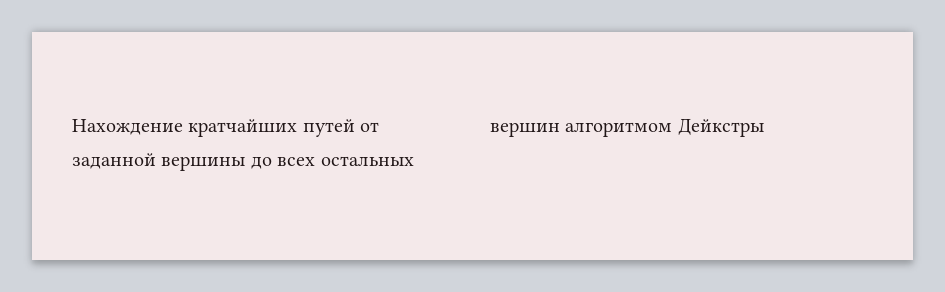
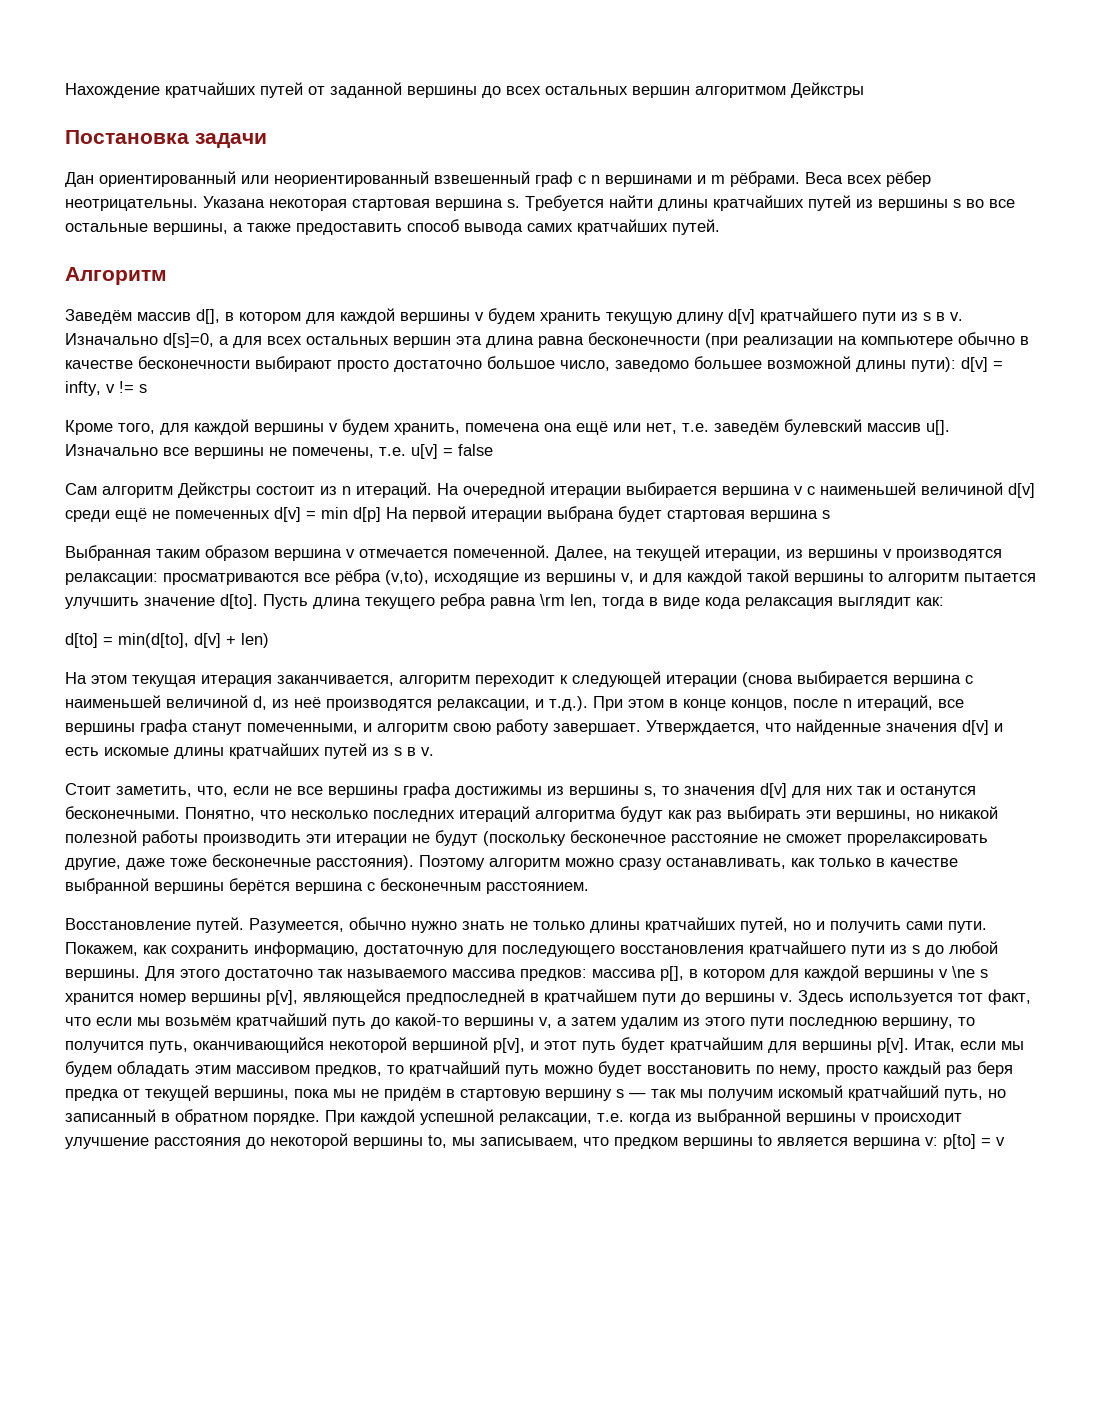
(764, 127) none -> [65,130,267,148] [65,171,931,187] [65,195,1015,211] [65,219,720,235] [65,267,167,285] [65,308,963,324] [65,332,1029,348] [65,356,1003,372] [65,381,147,396] [65,419,950,435] [65,444,493,459] [65,482,1035,498] [65,506,830,522] [65,545,1002,561] [65,569,1036,585] [65,593,944,609] [65,633,269,648] [65,671,973,687] [65,695,964,711] [65,719,1003,735] [65,743,434,759] [65,782,976,798] [65,806,998,822] [65,830,988,846] [65,854,958,870] [65,878,589,894] [65,917,987,933] [65,941,998,957] [65,965,988,981] [65,989,1031,1005] [65,1013,975,1029] [65,1037,1024,1053] [65,1061,1013,1077] [65,1085,1006,1101] [65,1109,962,1125] [65,1133,1005,1149] // Постановка задачи // Дан ориентированный или неориентированный взвешенный граф с n вершинами и m рёбрами. Веса всех рёбер неотрицательны. Указана некоторая стартовая вершина s. Требуется найти длины кратчайших путей из вершины s во все остальные вершины, а также предоставить способ вывода самих кратчайших путей. // Алгоритм // Заведём массив d[], в котором для каждой вершины v будем хранить текущую длину d[v] кратчайшего пути из s в v. Изначально d[s]=0, а для всех остальных вершин эта длина равна бесконечности (при реализации на компьютере обычно в качестве бесконечности выбирают просто достаточно большое число, заведомо большее возможной длины пути): d[v] = infty, v != s // Кроме того, для каждой вершины v будем хранить, помечена она ещё или нет, т.е. заведём булевский массив u[]. Изначально все вершины не помечены, т.е. u[v] = false // Сам алгоритм Дейкстры состоит из n итераций. На очередной итерации выбирается вершина v с наименьшей величиной d[v] среди ещё не помеченных d[v] = min d[p] На первой итерации выбрана будет стартовая вершина s // Выбранная таким образом вершина v отмечается помеченной. Далее, на текущей итерации, из вершины v производятся релаксации: просматриваются все рёбра (v,to), исходящие из вершины v, и для каждой такой вершины to алгоритм пытается улучшить значение d[to]. Пусть длина текущего ребра равна \rm len, тогда в виде кода релаксация выглядит как: // d[to] = min(d[to], d[v] + len) // На этом текущая итерация заканчивается, алгоритм переходит к следующей итерации (снова выбирается вершина с наименьшей величиной d, из неё производятся релаксации, и т.д.). При этом в конце концов, после n итераций, все вершины графа станут помеченными, и алгоритм свою работу завершает. Утверждается, что найденные значения d[v] и есть искомые длины кратчайших путей из s в v. // Стоит заметить, что, если не все вершины графа достижимы из вершины s, то значения d[v] для них так и останутся бесконечными. Понятно, что несколько последних итераций алгоритма будут как раз выбирать эти вершины, но никакой полезной работы производить эти итерации не будут (поскольку бесконечное расстояние не сможет прорелаксировать другие, даже тоже бесконечные расстояния). Поэтому алгоритм можно сразу останавливать, как только в качестве выбранной вершины берётся вершина с бесконечным расстоянием. // Восстановление путей. Разумеется, обычно нужно знать не только длины кратчайших путей, но и получить сами пути. Покажем, как сохранить информацию, достаточную для последующего восстановления кратчайшего пути из s до любой вершины. Для этого достаточно так называемого массива предков: массива p[], в котором для каждой вершины v \ne s хранится номер вершины p[v], являющейся предпоследней в кратчайшем пути до вершины v. Здесь используется тот факт, что если мы возьмём кратчайший путь до какой-то вершины v, а затем удалим из этого пути последнюю вершину, то получится путь, оканчивающийся некоторой вершиной p[v], и этот путь будет кратчайшим для вершины p[v]. Итак, если мы будем обладать этим массивом предков, то кратчайший путь можно будет восстановить по нему, просто каждый раз беря предка от текущей вершины, пока мы не придём в стартовую вершину s — так мы получим искомый кратчайший путь, но записанный в обратном порядке. При каждой успешной релаксации, т.е. когда из выбранной вершины v происходит улучшение расстояния до некоторой вершины to, мы записываем, что предком вершины to является вершина v: p[to] = v

